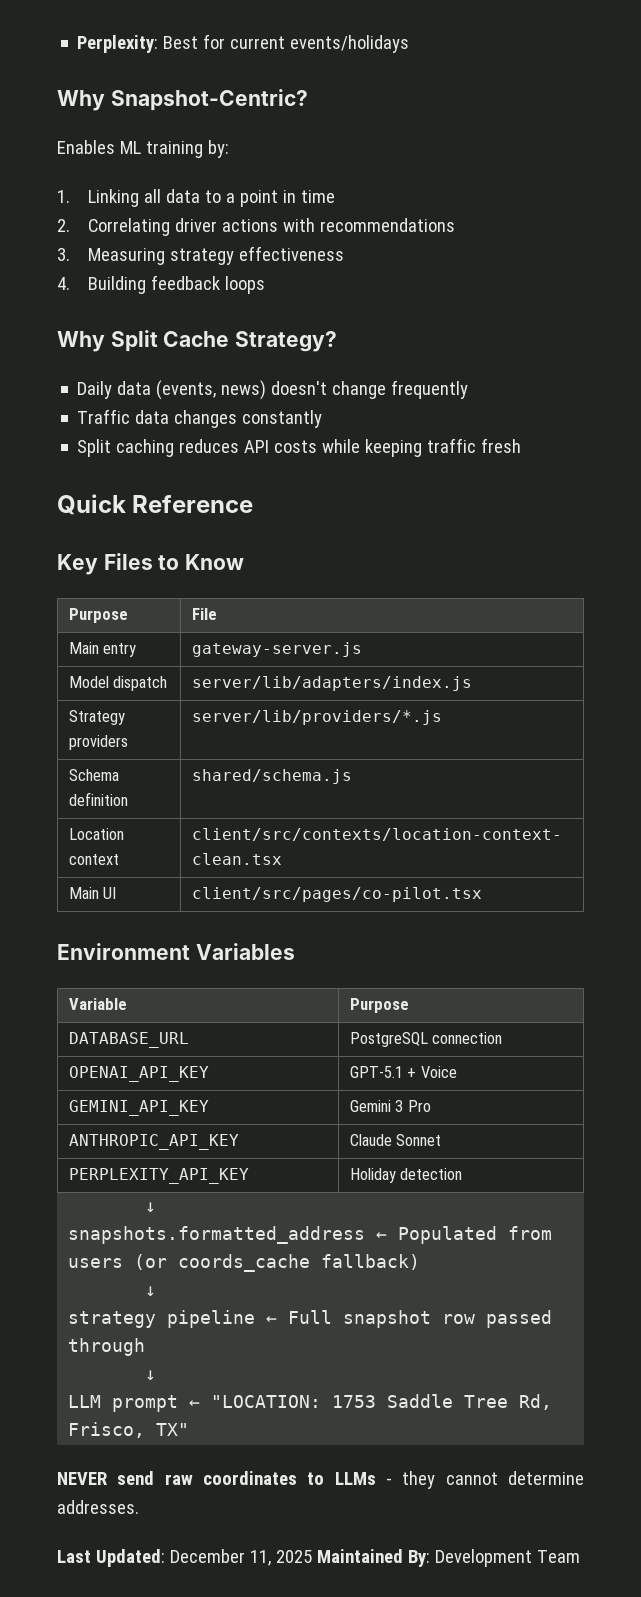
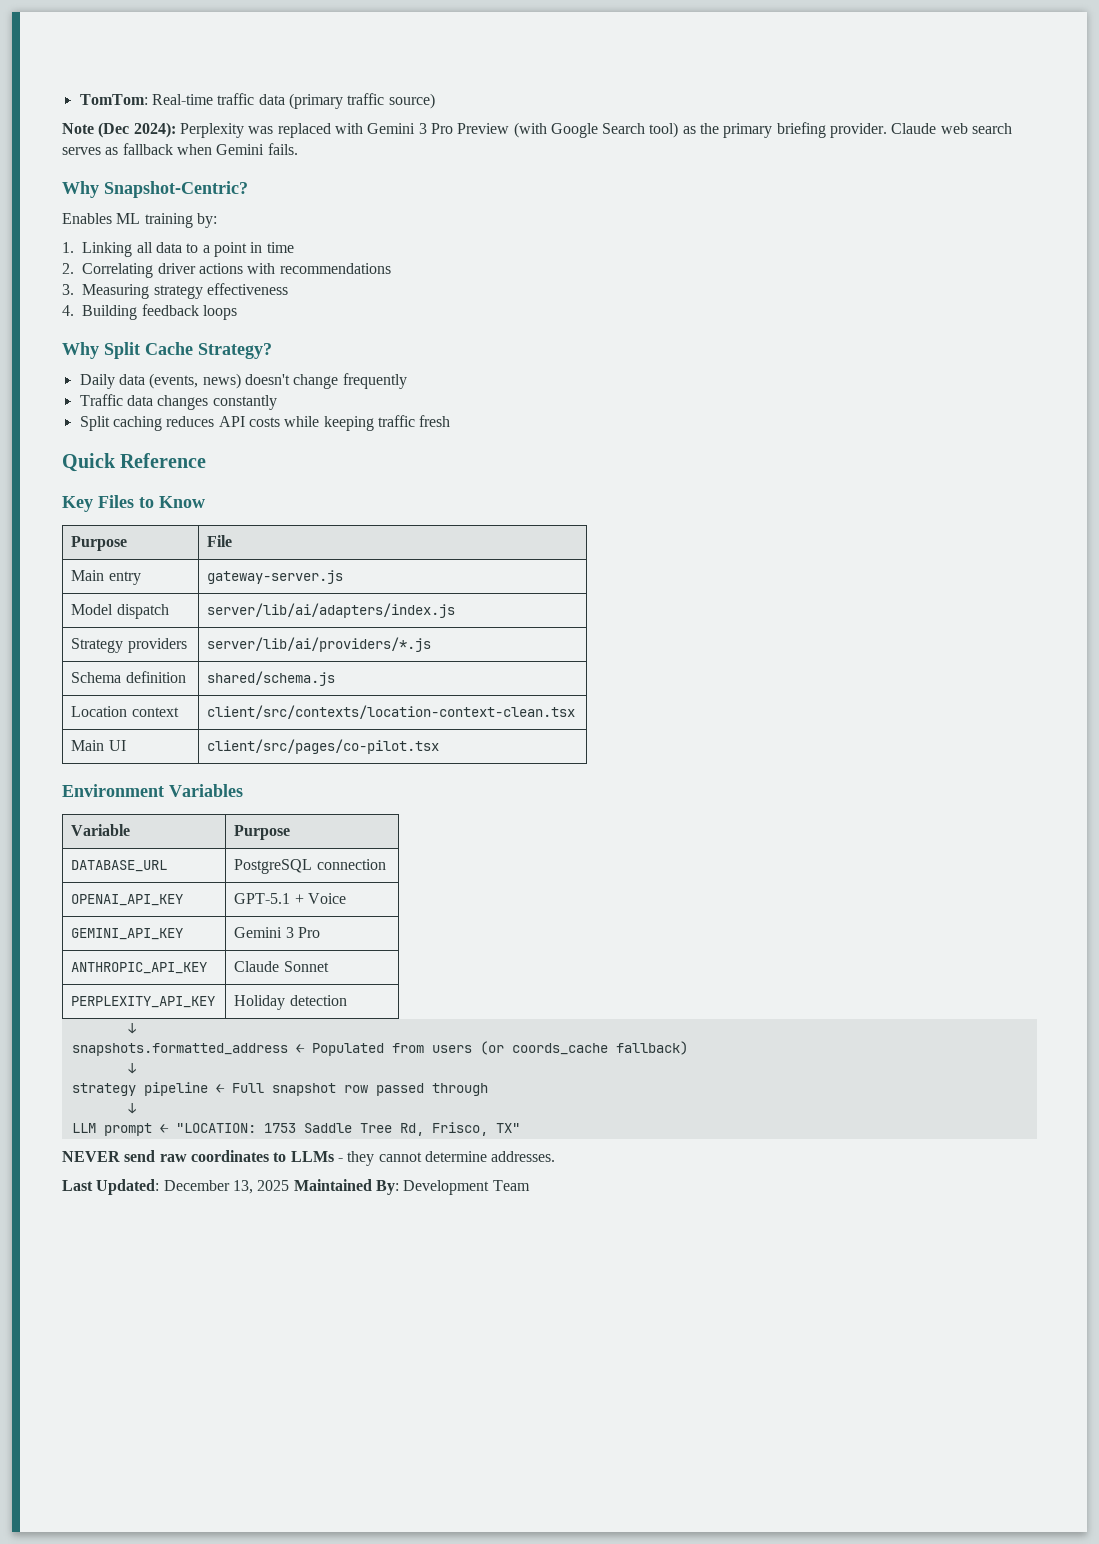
[77,34,410,53] Perplexity: Best for current events/holidays -> [79,93,435,109] [62,122,1013,138] [62,143,298,155] TomTom: Real-time traffic data (primary traffic source) // Note (Dec 2024): Perplexity was replaced with Gemini 3 Pro Preview (with Google Search tool) as the primary briefing provider. Claude web search serves as fallback when Gemini fails.
[191,676,472,691] server/lib/adapters/index.js -> [207,603,456,618] server/lib/ai/adapters/index.js
[191,710,442,725] server/lib/providers/*.js -> [207,637,432,652] server/lib/ai/providers/*.js
[249,1550,271,1566] 11, -> [232,1180,253,1194] 13,

